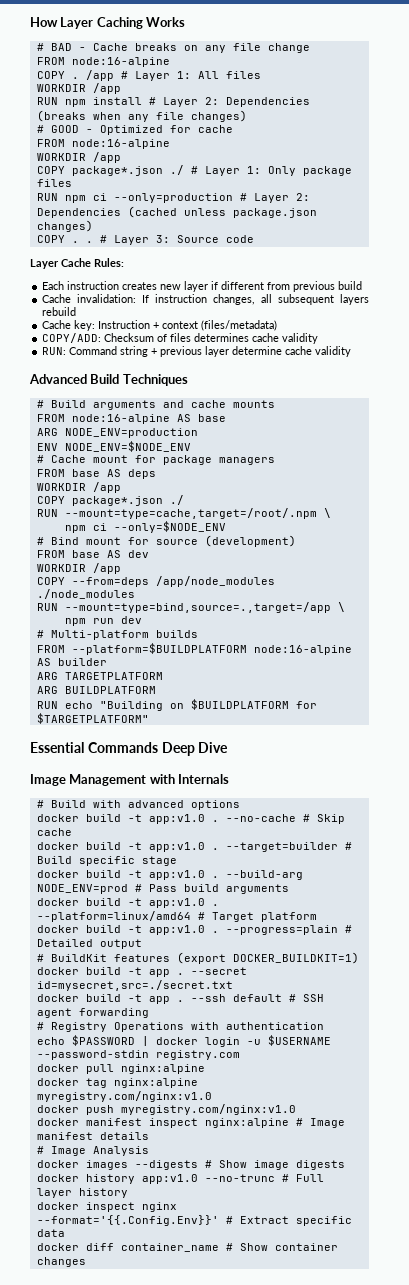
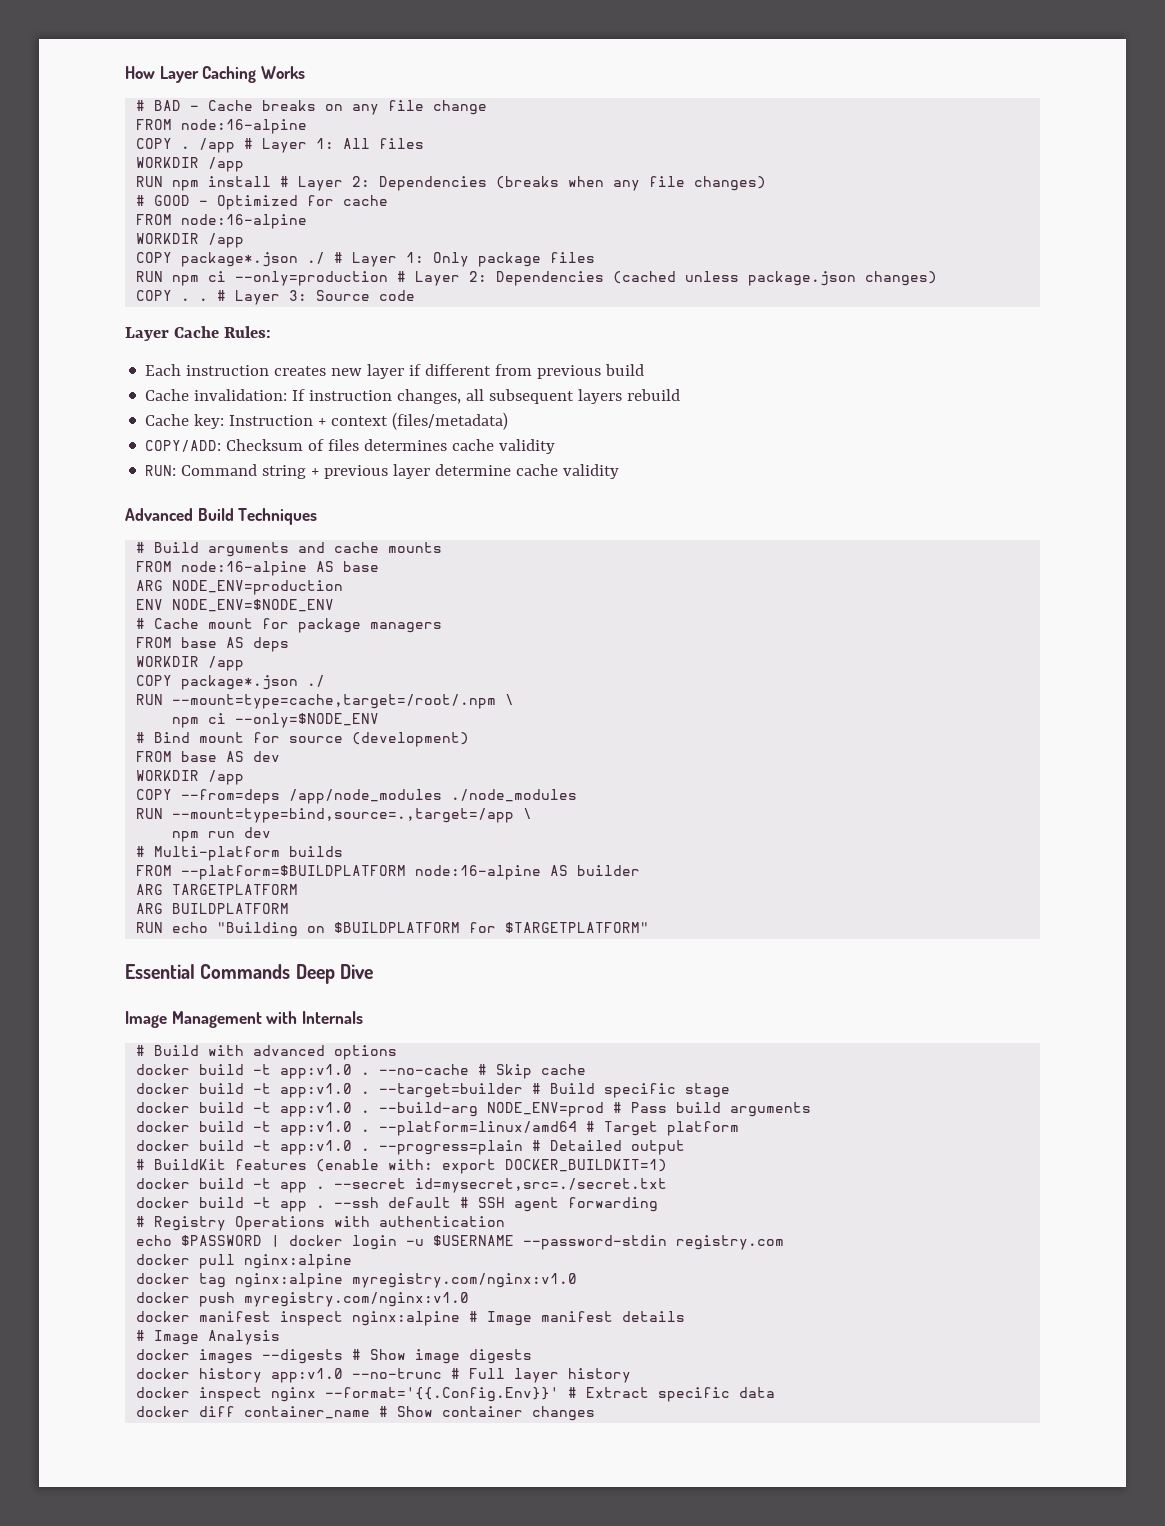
[176,952,226,964] (export -> [316,1159,497,1174] (enable with: export

